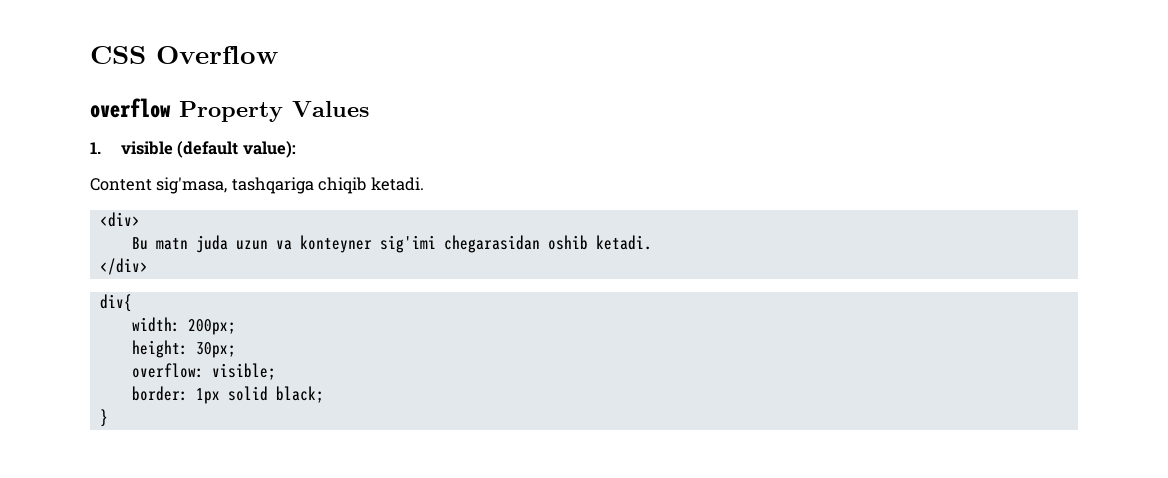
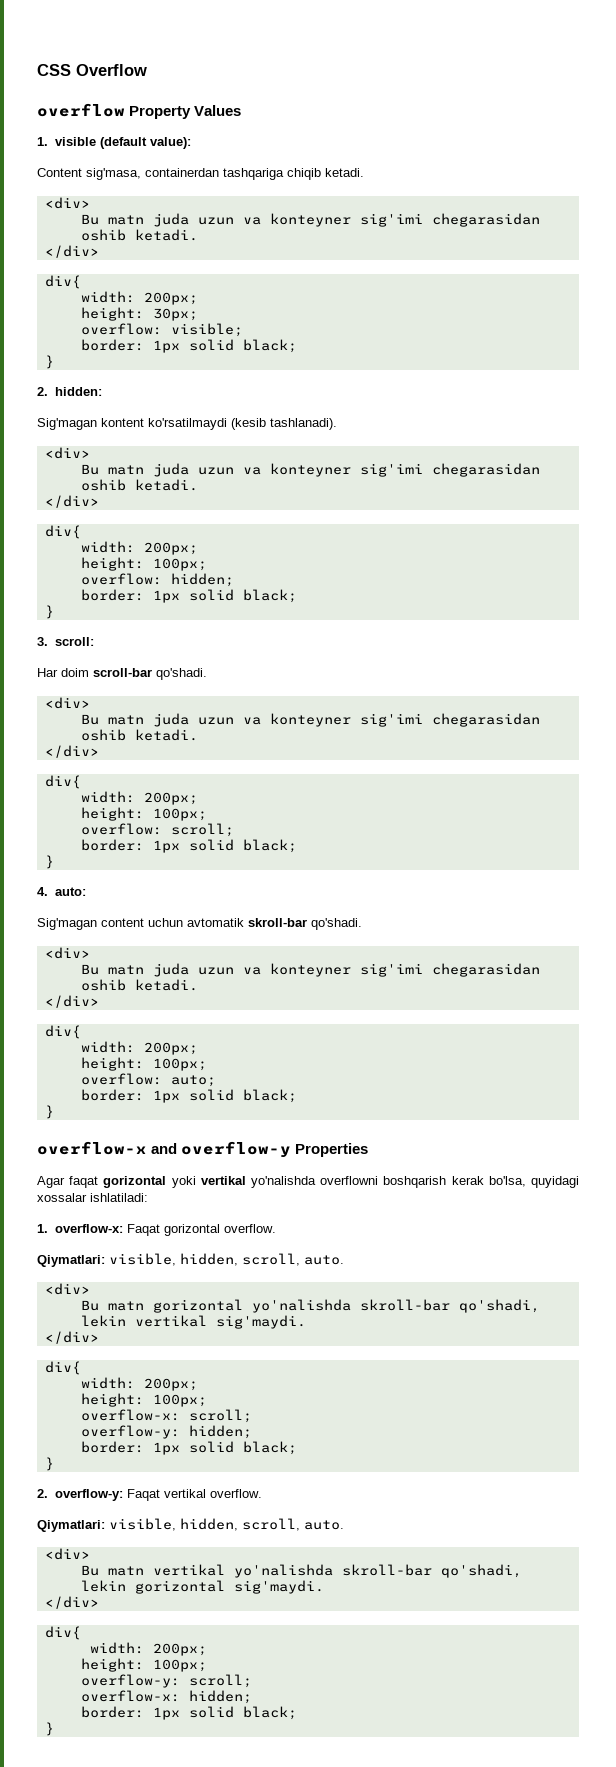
(228, 185) none -> [145,168,219,177] containerdan
(108, 418) none -> [37,387,102,396] [37,418,337,430] [44,447,90,459] [80,463,540,477] [80,479,198,491] [44,495,99,508] [44,525,81,539] [80,541,198,555] [80,557,207,571] [80,573,234,587] [80,589,297,603] [44,605,54,619] [37,637,94,646] [37,668,207,680] [44,697,90,709] [80,713,540,727] [80,729,198,741] [44,745,99,758] [44,775,81,789] [80,791,198,805] [80,807,207,821] [80,823,234,837] [80,839,297,853] [44,855,54,869] [37,887,86,896] [37,918,362,930] [44,947,90,959] [80,963,540,977] [80,979,198,991] [44,995,99,1008] [44,1025,81,1039] [80,1041,198,1055] [80,1057,207,1071] [80,1073,216,1087] [80,1089,297,1103] [44,1105,54,1119] [37,1141,369,1158] [37,1176,579,1188] [37,1193,148,1202] [37,1224,276,1236] [37,1253,344,1267] [44,1283,90,1295] [80,1299,540,1313] [80,1315,306,1329] [44,1331,99,1344] [44,1361,81,1375] [80,1377,198,1391] [80,1393,207,1407] [80,1409,252,1423] [80,1425,252,1439] [80,1441,297,1455] [44,1457,54,1471] [37,1489,262,1501] [37,1518,344,1532] [44,1548,90,1560] [80,1564,522,1578] [80,1580,324,1594] [44,1596,99,1609] [44,1626,81,1640] [89,1642,207,1656] [80,1658,207,1672] [80,1674,252,1688] [80,1690,252,1704] [80,1706,297,1720] [44,1722,54,1736] // 2. hidden: // Sig'magan kontent ko'rsatilmaydi (kesib tashlanadi). // <div> // Bu matn juda uzun va konteyner sig'imi chegarasidan oshib ketadi. // </div> // div{ // width: 200px; // height: 100px; // overflow: hidden; // border: 1px solid black; // } // 3. scroll: // Har doim scroll-bar qo'shadi. // <div> // Bu matn juda uzun va konteyner sig'imi chegarasidan oshib ketadi. // </div> // div{ // width: 200px; // height: 100px; // overflow: scroll; // border: 1px solid black; // } // 4. auto: // Sig'magan content uchun avtomatik skroll-bar qo'shadi. // <div> // Bu matn juda uzun va konteyner sig'imi chegarasidan oshib ketadi. // </div> // div{ // width: 200px; // height: 100px; // overflow: auto; // border: 1px solid black; // } // overflow-x and overflow-y Properties // Agar faqat gorizontal yoki vertikal yo'nalishda overflowni boshqarish kerak bo'lsa, quyidagi xossalar ishlatiladi: // 1. overflow-x: Faqat gorizontal overflow. // Qiymatlari: visible, hidden, scroll, auto. // <div> // Bu matn gorizontal yo'nalishda skroll-bar qo'shadi, lekin vertikal sig'maydi. // </div> // div{ // width: 200px; // height: 100px; // overflow-x: scroll; // overflow-y: hidden; // border: 1px solid black; // } // 2. overflow-y: Faqat vertikal overflow. // Qiymatlari: visible, hidden, scroll, auto. // <div> // Bu matn vertikal yo'nalishda skroll-bar qo'shadi, lekin gorizontal sig'maydi. // </div> // div{ // width: 200px; // height: 100px; // overflow-y: scroll; // overflow-x: hidden; // border: 1px solid black; // }

